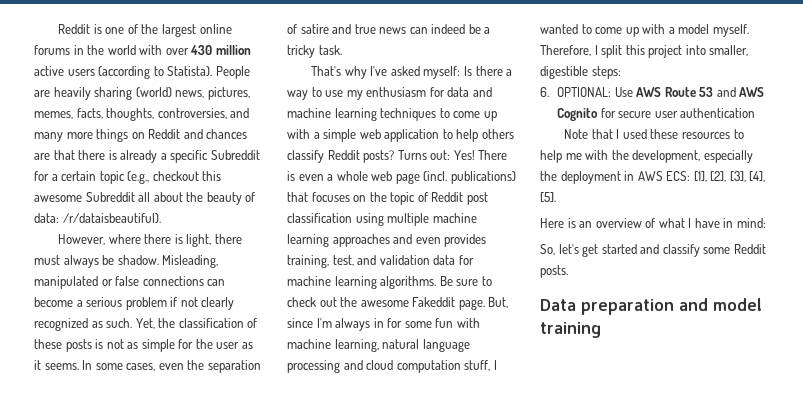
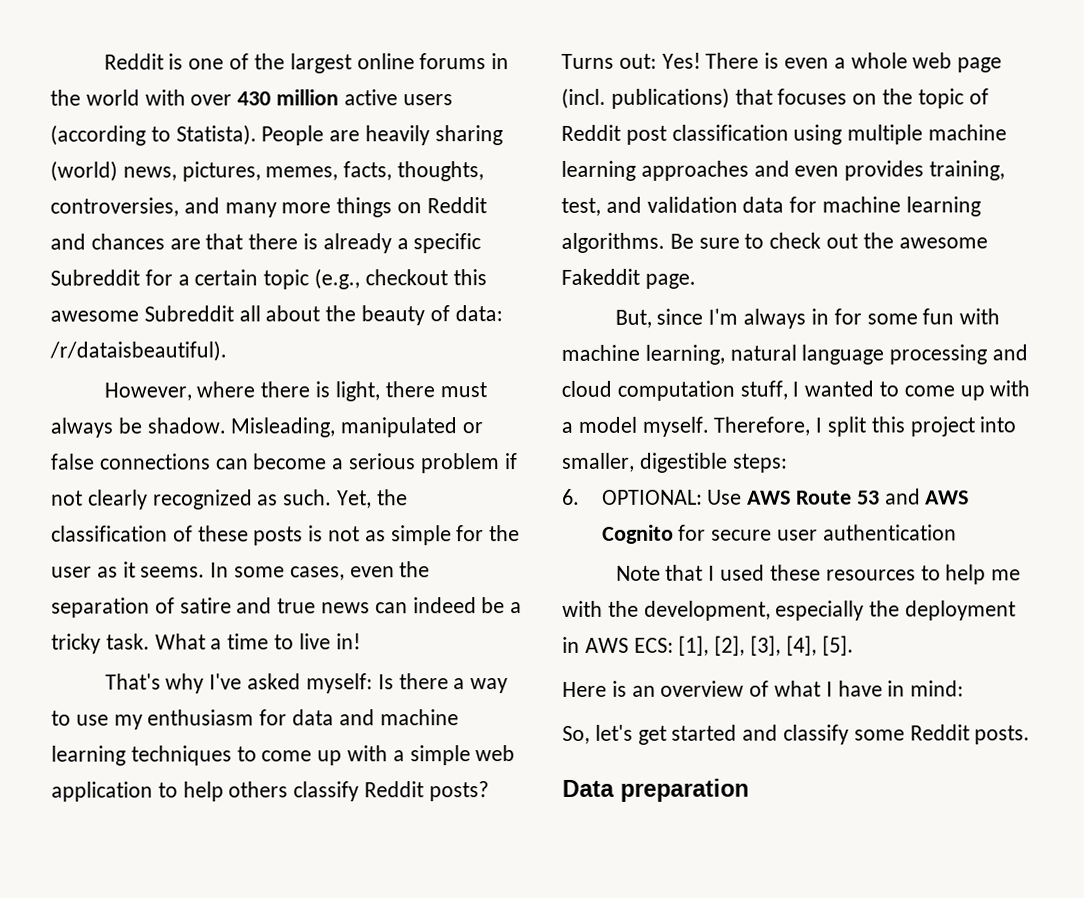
(342, 50) none -> [154,633,361,650] What a time to live in!
(485, 304) none -> (696, 281) //
[679,298,762,311] [540,322,601,338] and model training -> (749, 790) none

